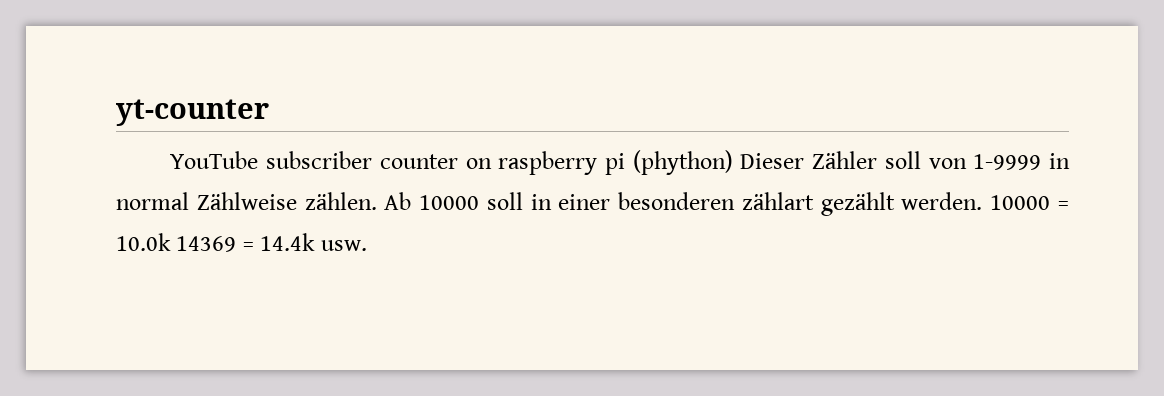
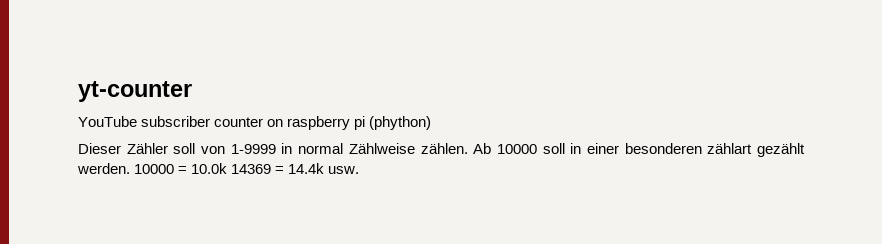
(733, 162) none -> (432, 123) //

